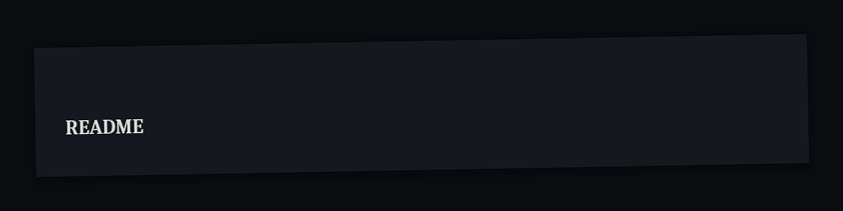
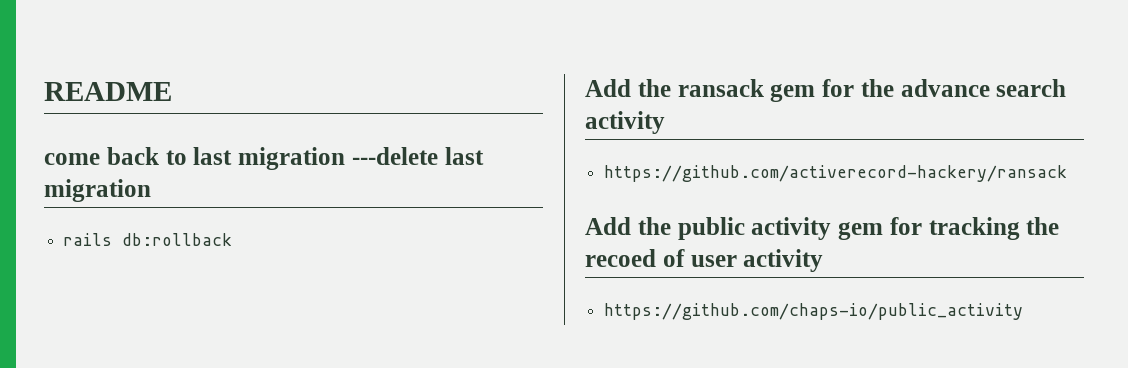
(144, 127) none -> [44,147,484,170] [44,179,151,202] [63,233,233,246] [585,79,1067,102] [585,111,665,134] [604,165,1068,182] [585,217,1060,240] [585,249,824,272] [604,303,1024,320] // come back to last migration ---delete last migration // rails db:rollback // Add the ransack gem for the advance search activity // https://github.com/activerecord-hackery/ransack // Add the public activity gem for tracking the recoed of user activity // https://github.com/chaps-io/public_activity

